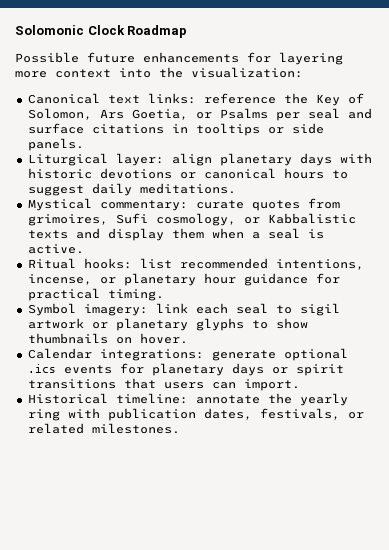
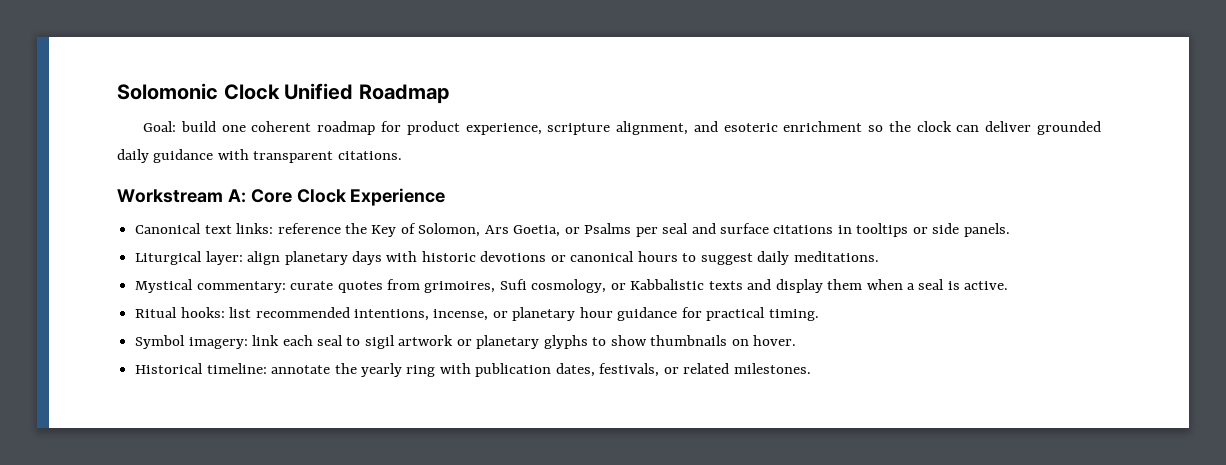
(125, 30) none -> [284,83,354,100] Unified
[15,52,343,65] [15,67,303,78] Possible future enhancements for layering more context into the visualization: -> [143,121,1102,135] [117,149,402,163] [117,188,446,206] Goal: build one coherent roadmap for product experience, scripture alignment, and esoteric enrichment so the clock can deliver grounded daily guidance with transparent citations. // Workstream A: Core Clock Experience
[27,348,348,361] [27,363,344,376] [27,378,300,391] // Calendar integrations: generate optional .ics events for planetary days or spirit transitions that users can import. -> (796, 340) none

